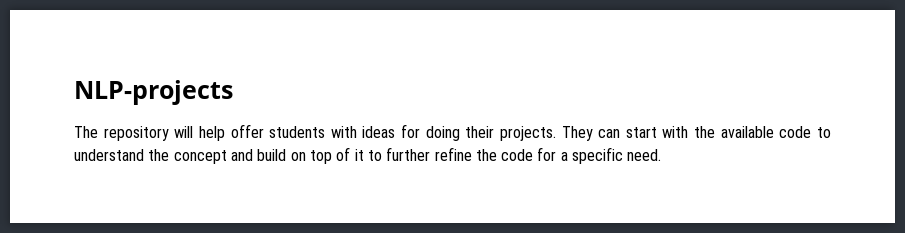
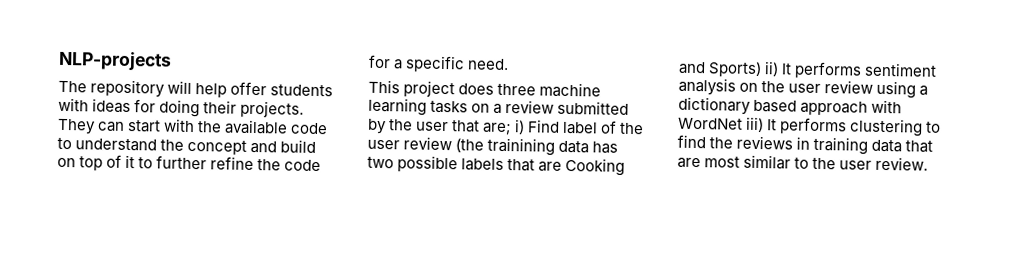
(662, 155) none -> [368,79,602,98] [368,97,630,116] [367,118,645,136] [367,136,619,156] [367,155,626,176] [678,61,938,79] [678,77,929,99] [678,96,903,116] [678,116,942,137] [677,134,934,155] [677,154,929,171] // This project does three machine learning tasks on a review submitted by the user that are; i) Find label of the user review (the trainining data has two possible labels that are Cooking and Sports) ii) It performs sentiment analysis on the user review using a dictionary based approach with WordNet iii) It performs clustering to find the reviews in training data that are most similar to the user review.

